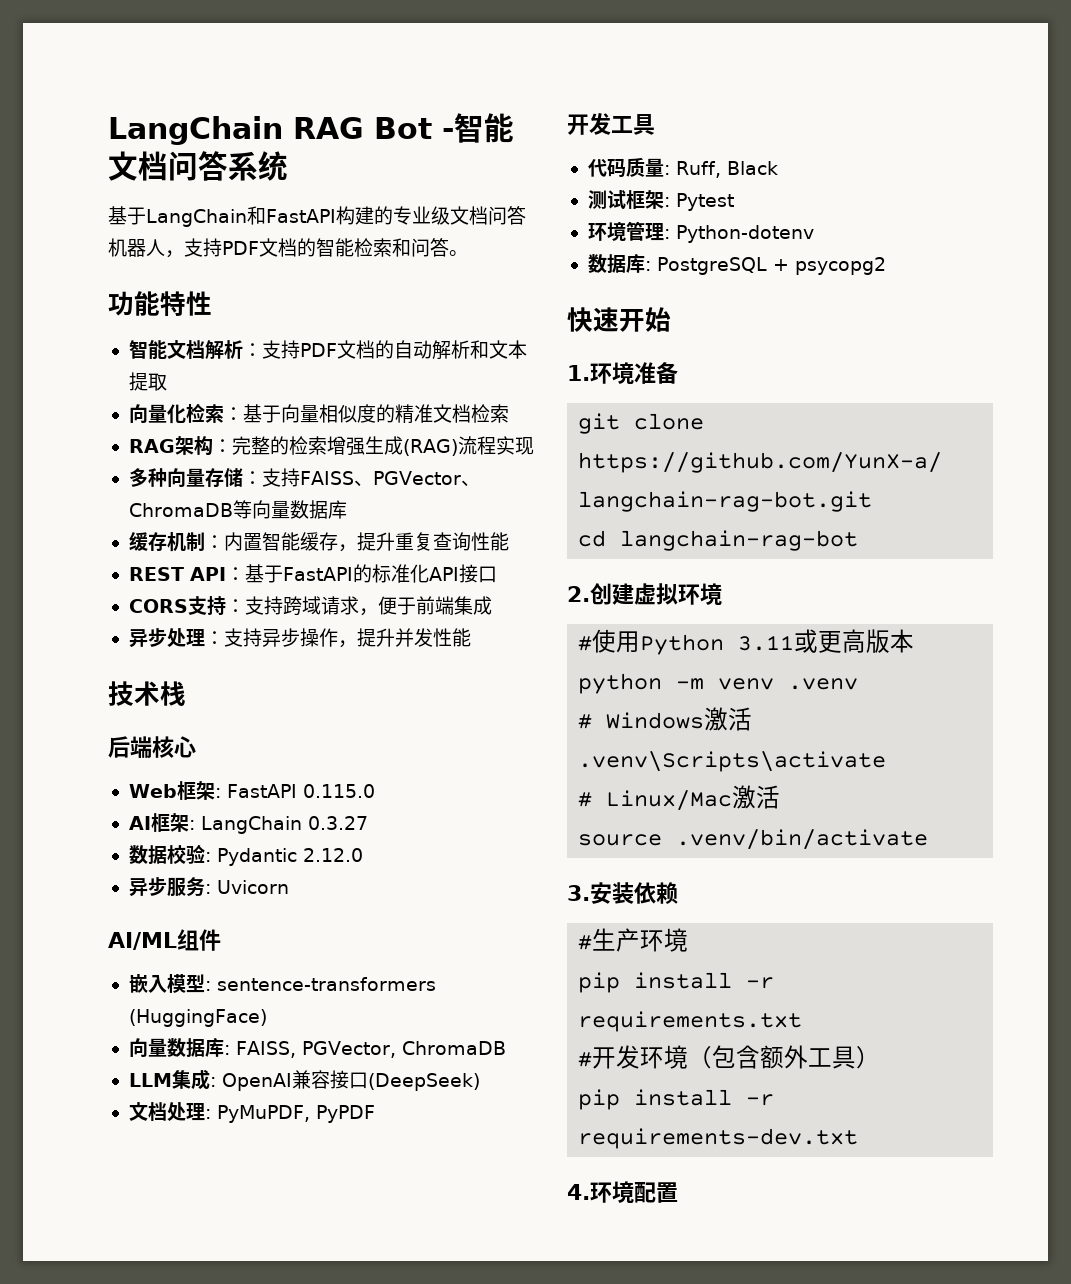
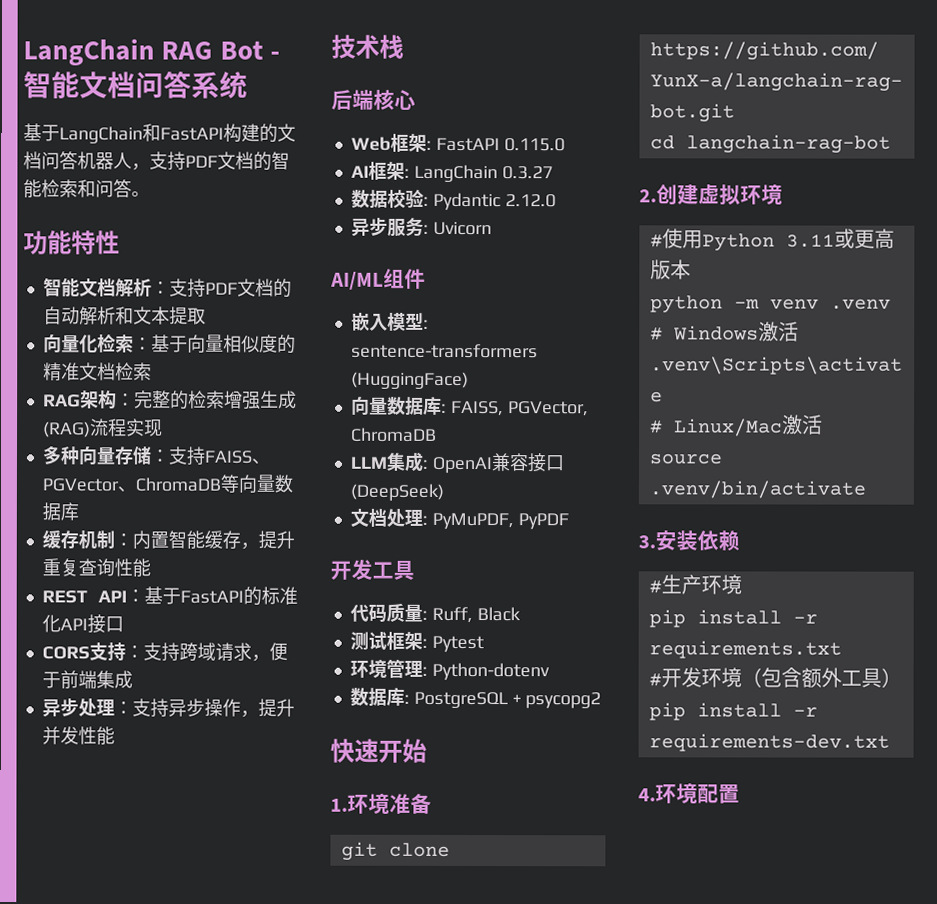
[392,206,450,225] 专业级 -> (278, 133) none

